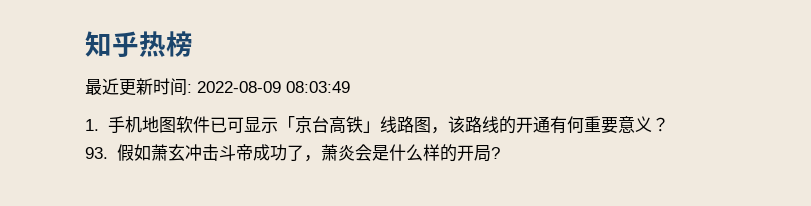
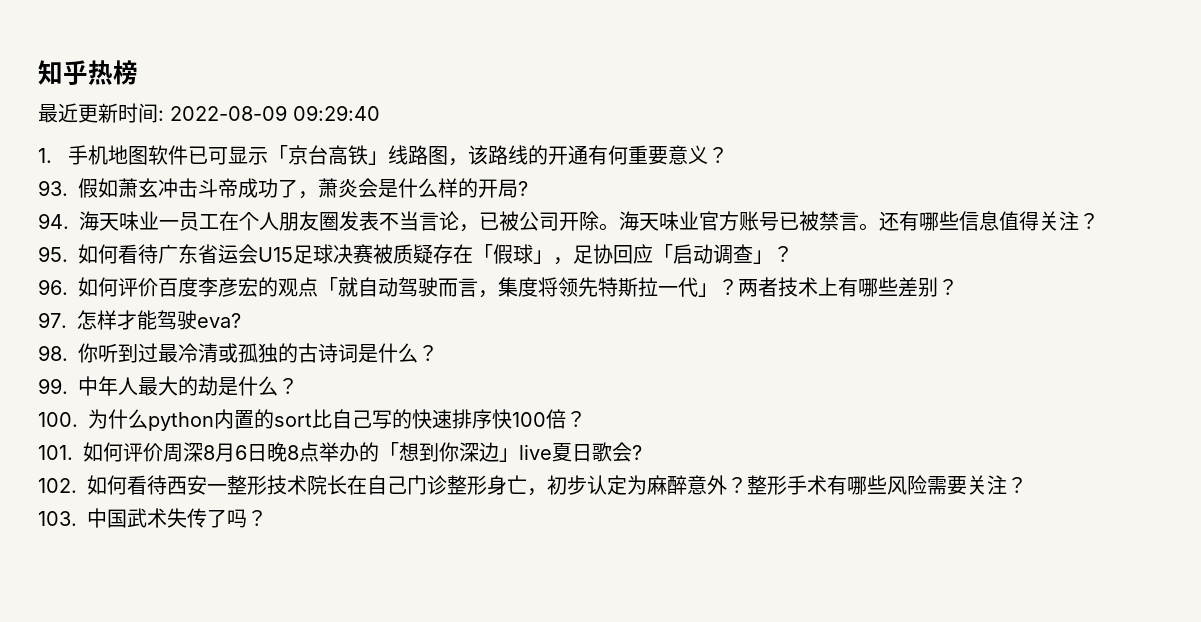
[286,81,350,93] 08:03:49 -> [293,105,380,121] 09:29:40
(500, 153) none -> [38,211,1099,232] [38,244,793,265] [38,277,958,298] [38,310,241,330] [38,343,438,363] [38,376,298,396] [38,409,586,431] [38,442,642,462] [38,475,1027,496] [38,508,267,528] // 94.海天味业一员工在个人朋友圈发表不当言论，已被公司开除。海天味业官方账号已被禁言。还有哪些信息值得关注？ // 95.如何看待广东省运会U15足球决赛被质疑存在「假球」，足协回应「启动调查」？ // 96.如何评价百度李彦宏的观点「就自动驾驶而言，集度将领先特斯拉一代」？两者技术上有哪些差别？ // 97.怎样才能驾驶eva? // 98.你听到过最冷清或孤独的古诗词是什么？ // 99.中年人最大的劫是什么？ // 100.为什么python内置的sort比自己写的快速排序快100倍？ // 101.如何评价周深8月6日晚8点举办的「想到你深边」live夏日歌会? // 102.如何看待西安一整形技术院长在自己门诊整形身亡，初步认定为麻醉意外？整形手术有哪些风险需要关注？ // 103.中国武术失传了吗？

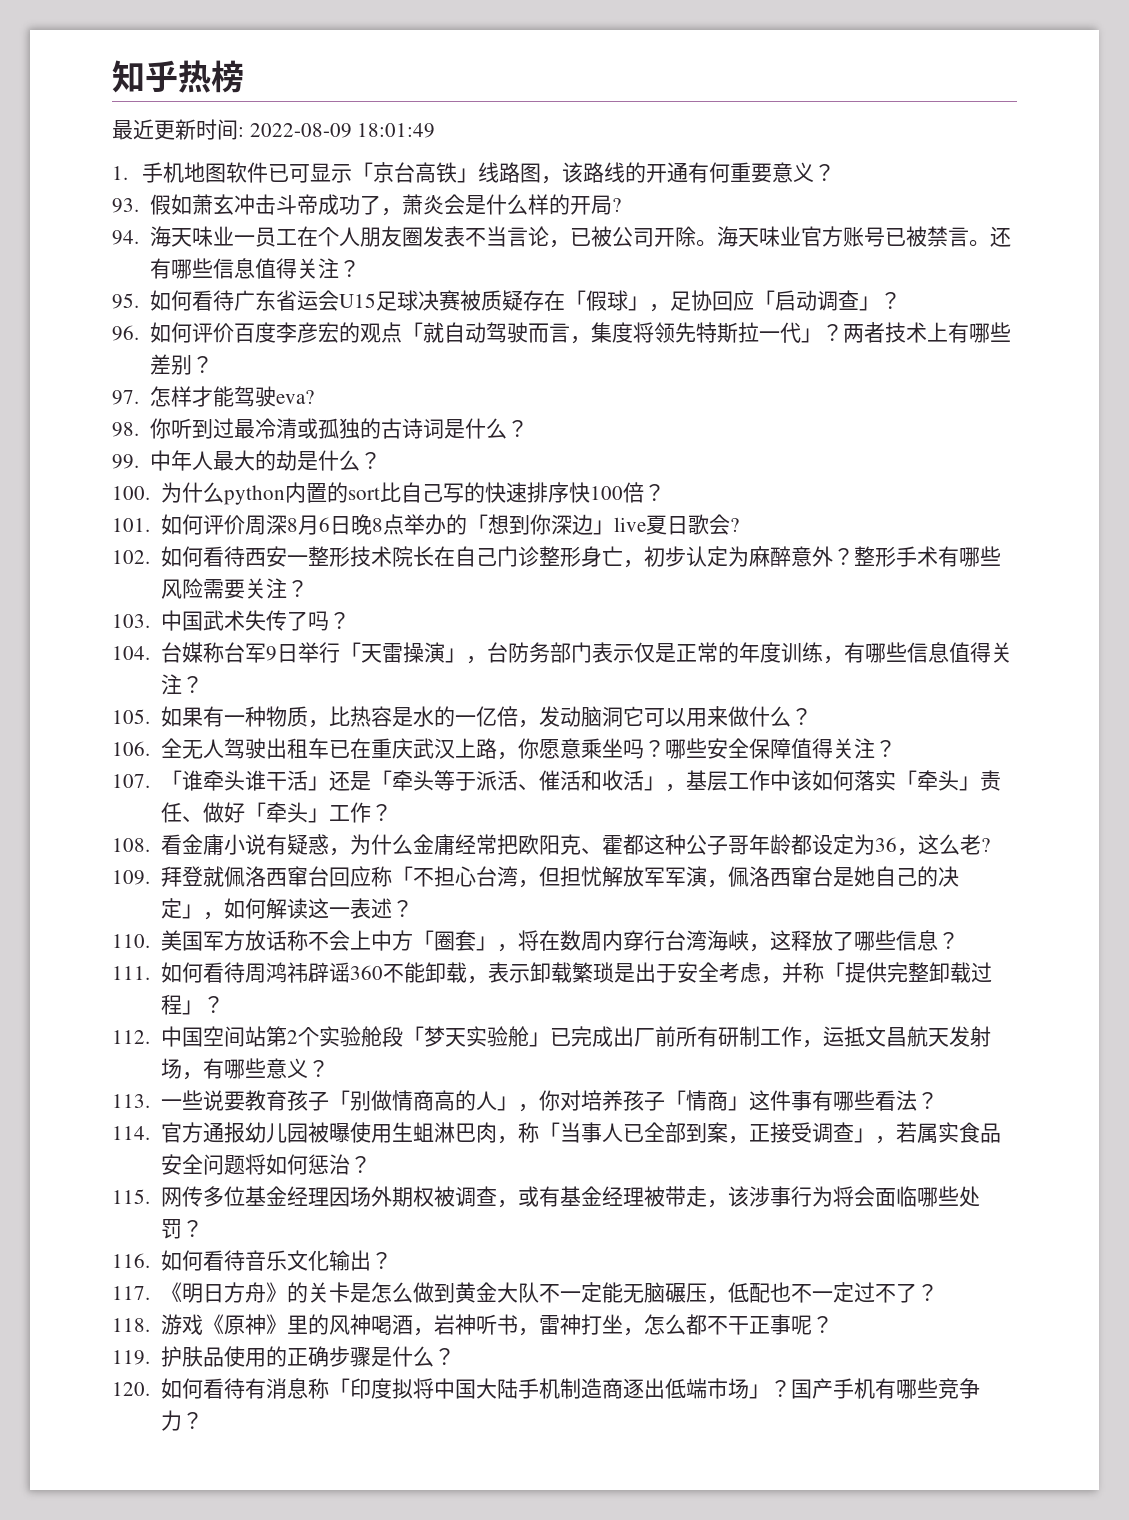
[293,105,380,121] 09:29:40 -> [357,123,436,138] 18:01:49
(267, 518) none -> [112,642,1012,664] [160,674,203,695] [112,706,812,728] [112,738,896,760] [112,770,1001,792] [160,802,392,823] [112,834,990,856] [112,866,959,888] [160,898,413,920] [112,930,959,952] [112,962,992,984] [160,994,224,1015] [112,1026,991,1048] [160,1058,329,1080] [112,1090,938,1112] [112,1122,1001,1144] [160,1154,371,1175] [112,1186,980,1208] [160,1219,203,1239] [112,1250,392,1271] [112,1282,938,1304] [112,1314,833,1336] [112,1346,455,1367] [112,1378,980,1399] [160,1410,203,1431] // 104.台媒称台军9日举行「天雷操演」，台防务部门表示仅是正常的年度训练，有哪些信息值得关注？ // 105.如果有一种物质，比热容是水的一亿倍，发动脑洞它可以用来做什么？ // 106.全无人驾驶出租车已在重庆武汉上路，你愿意乘坐吗？哪些安全保障值得关注？ // 107.「谁牵头谁干活」还是「牵头等于派活、催活和收活」，基层工作中该如何落实「牵头」责任、做好「牵头」工作？ // 108.看金庸小说有疑惑，为什么金庸经常把欧阳克、霍都这种公子哥年龄都设定为36，这么老? // 109.拜登就佩洛西窜台回应称「不担心台湾，但担忧解放军军演，佩洛西窜台是她自己的决定」，如何解读这一表述？ // 110.美国军方放话称不会上中方「圈套」，将在数周内穿行台湾海峡，这释放了哪些信息？ // 111.如何看待周鸿祎辟谣360不能卸载，表示卸载繁琐是出于安全考虑，并称「提供完整卸载过程」？ // 112.中国空间站第2个实验舱段「梦天实验舱」已完成出厂前所有研制工作，运抵文昌航天发射场，有哪些意义？ // 113.一些说要教育孩子「别做情商高的人」，你对培养孩子「情商」这件事有哪些看法？ // 114.官方通报幼儿园被曝使用生蛆淋巴肉，称「当事人已全部到案，正接受调查」，若属实食品安全问题将如何惩治？ // 115.网传多位基金经理因场外期权被调查，或有基金经理被带走，该涉事行为将会面临哪些处罚？ // 116.如何看待音乐文化输出？ // 117.《明日方舟》的关卡是怎么做到黄金大队不一定能无脑碾压，低配也不一定过不了？ // 118.游戏《原神》里的风神喝酒，岩神听书，雷神打坐，怎么都不干正事呢？ // 119.护肤品使用的正确步骤是什么？ // 120.如何看待有消息称「印度拟将中国大陆手机制造商逐出低端市场」？国产手机有哪些竞争力？

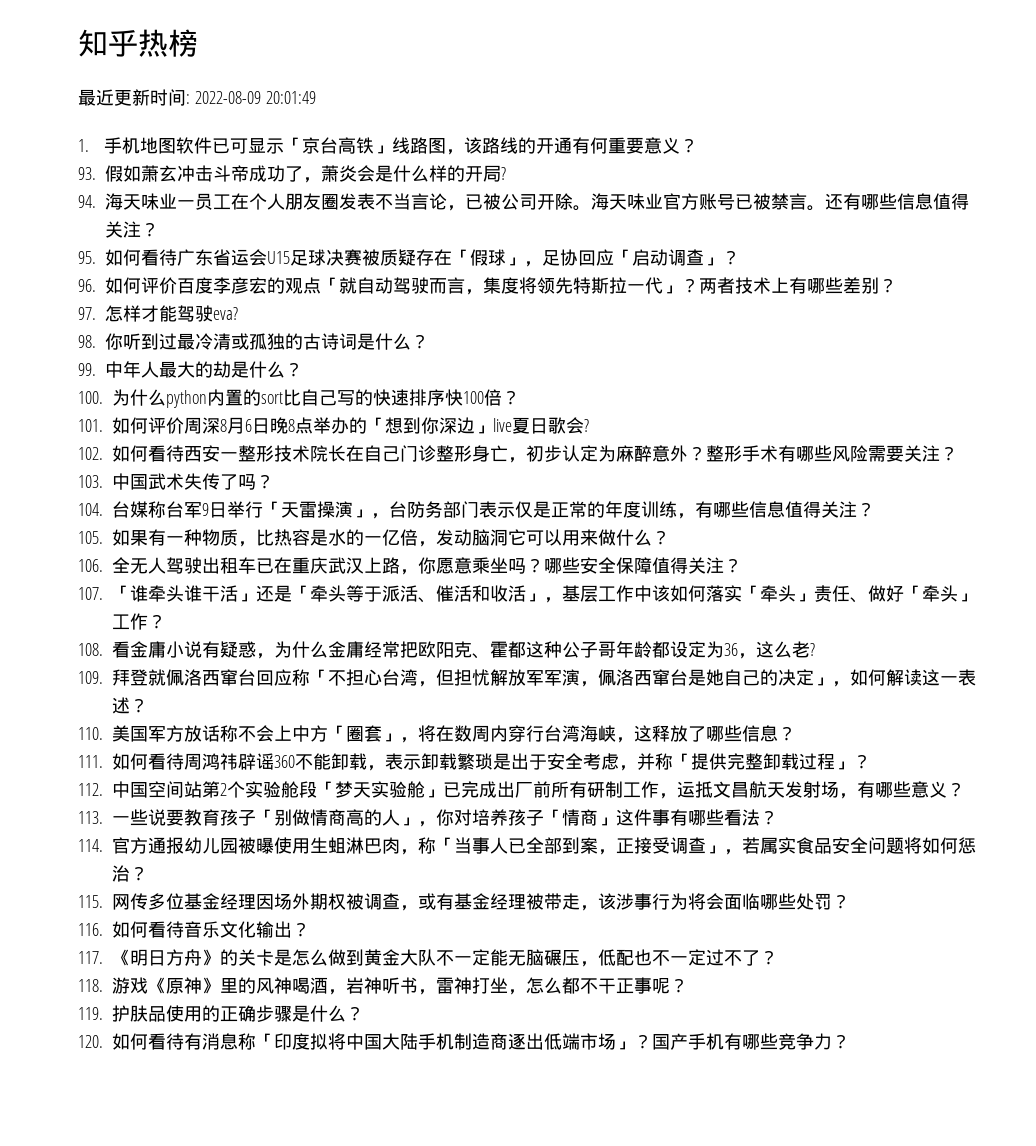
[357,123,436,138] 18:01:49 -> [265,91,316,104] 20:01:49

